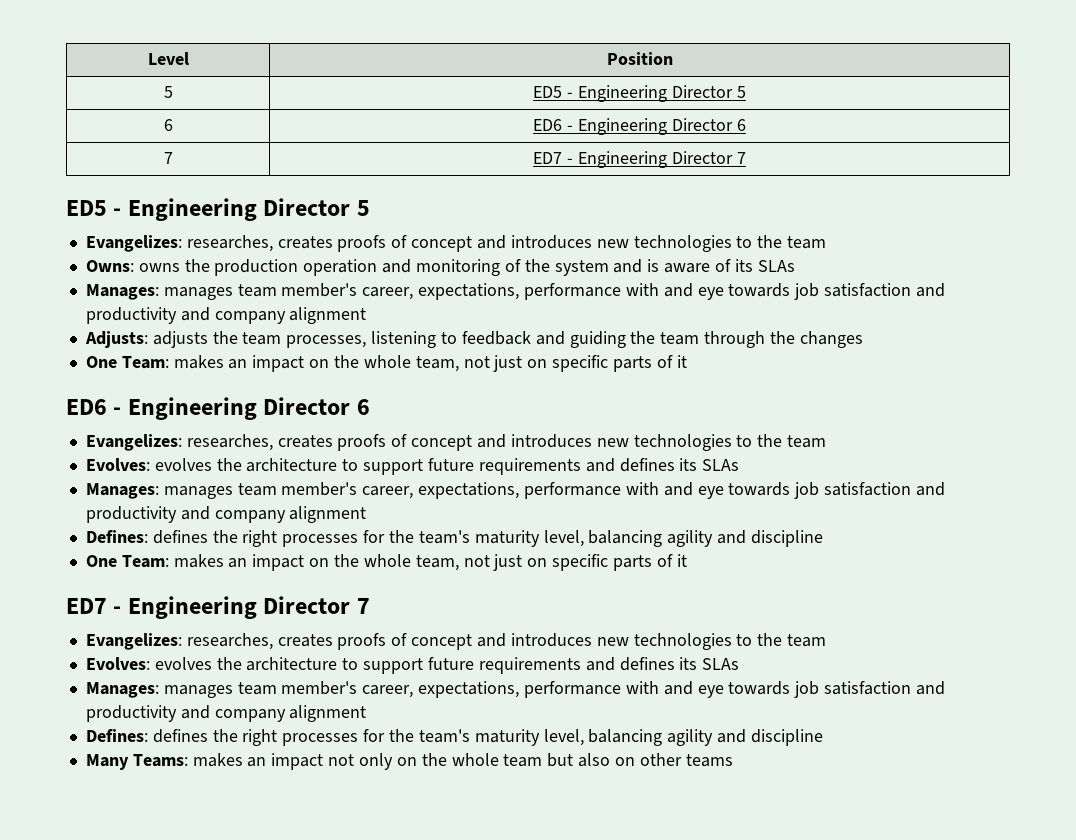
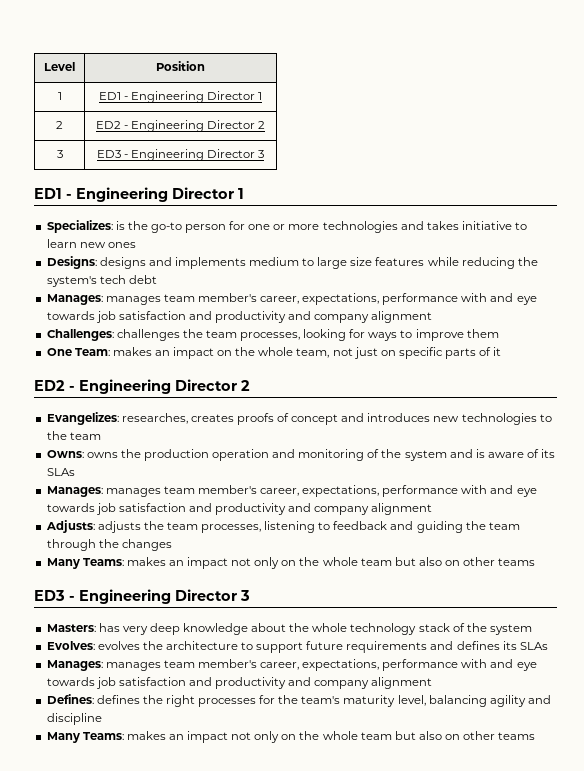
[163,86,173,98] [533,85,746,102] [163,119,173,131] [533,118,746,135] [163,152,173,164] [533,151,746,168] [66,198,370,221] 5 | ED5 - Engineering Director 5 // 6 | ED6 - Engineering Director 6 // 7 | ED7 - Engineering Director 7 // ED5 - Engineering Director 5 -> [57,92,62,100] [98,91,263,103] [56,121,63,129] [95,120,266,132] [56,150,63,158] [96,149,265,161] [34,187,244,202] [46,220,528,233] [46,239,136,248] [46,256,538,269] [46,275,157,287] [46,293,537,305] [46,311,433,323] [46,329,499,341] [46,347,502,359] [34,379,250,394] 1 | ED1 - Engineering Director 1 // 2 | ED2 - Engineering Director 2 // 3 | ED3 - Engineering Director 3 // ED1 - Engineering Director 1 // Specializes: is the go-to person for one or more technologies and takes initiative to learn new ones // Designs: designs and implements medium to large size features while reducing the system's tech debt // Manages: manages team member's career, expectations, performance with and eye towards job satisfaction and productivity and company alignment // Challenges: challenges the team processes, looking for ways to improve them // One Team: makes an impact on the whole team, not just on specific parts of it // ED2 - Engineering Director 2
[85,355,687,372] [66,397,370,420] [85,434,827,451] [85,458,740,475] [85,482,945,499] [85,506,367,523] [85,530,823,547] [85,554,687,571] [66,596,370,619] [85,633,827,650] One Team: makes an impact on the whole team, not just on specific parts of it // ED6 - Engineering Director 6 // Evangelizes: researches, creates proofs of concept and introduces new technologies to the team // Evolves: evolves the architecture to support future requirements and defines its SLAs // Manages: manages team member's career, expectations, performance with and eye towards job satisfaction and productivity and company alignment // Defines: defines the right processes for the team's maturity level, balancing agility and discipline // One Team: makes an impact on the whole team, not just on specific parts of it // ED7 - Engineering Director 7 // Evangelizes: researches, creates proofs of concept and introduces new technologies to the team -> [46,557,536,569] [34,589,250,604] [46,623,532,635] Many Teams: makes an impact not only on the whole team but also on other teams // ED3 - Engineering Director 3 // Masters: has very deep knowledge about the whole technology stack of the system

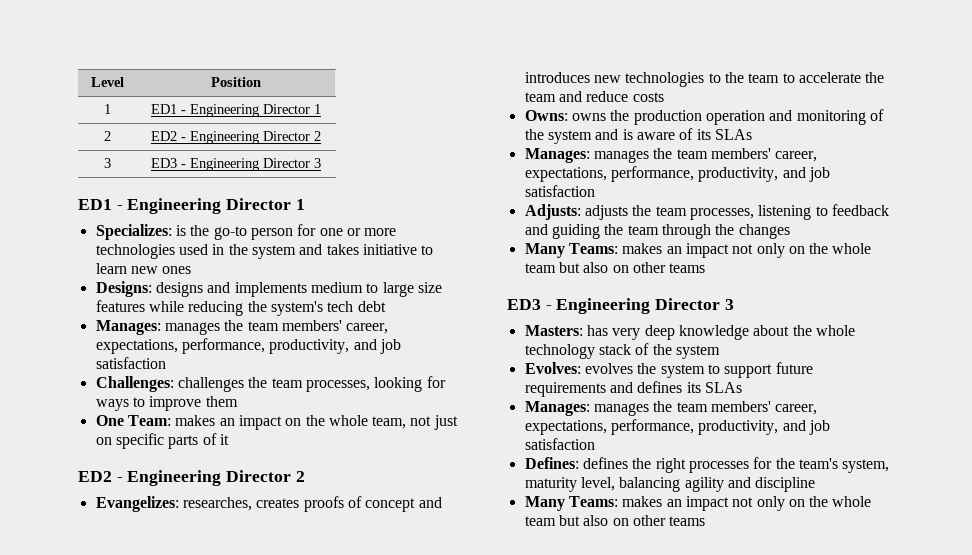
(398, 227) none -> [178,244,296,259] used in the system
[163,293,537,305] [46,311,433,323] team member's career, expectations, performance with and eye towards job satisfaction and productivity and company alignment -> [224,320,389,334] [95,338,401,354] [95,357,166,369] the team members' career, expectations, performance, productivity, and job satisfaction
(101, 436) none -> [782,72,885,83] [524,91,664,102] to accelerate the team and reduce costs
[163,485,537,497] [46,503,433,515] team member's career, expectations, performance with and eye towards job satisfaction and productivity and company alignment -> [653,148,818,162] [524,166,830,182] [524,185,595,197] the team members' career, expectations, performance, productivity, and job satisfaction
[165,641,238,650] architecture -> [660,364,705,378] system
[163,659,537,671] [46,677,433,689] team member's career, expectations, performance with and eye towards job satisfaction and productivity and company alignment -> [653,401,818,415] [524,419,830,435] [524,438,595,450] the team members' career, expectations, performance, productivity, and job satisfaction
(341, 700) none -> [842,459,890,473] system,

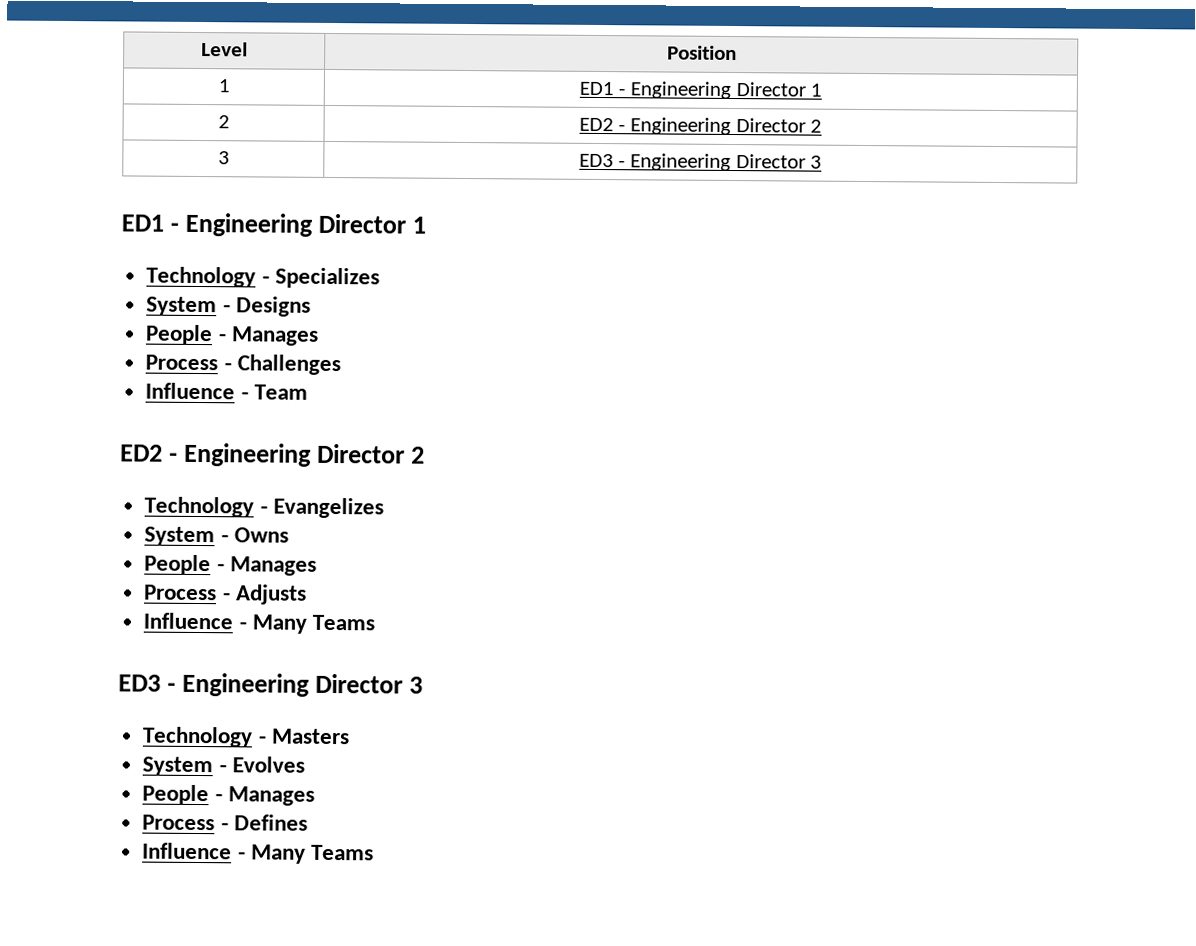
[95,224,397,240] [95,244,434,259] [95,263,192,274] [95,281,442,297] [95,300,386,316] [95,320,389,335] [95,338,401,354] [95,357,166,369] [95,376,446,392] [95,396,238,411] [95,415,458,430] [95,433,229,449] [78,470,305,486] [95,496,442,512] [524,72,885,87] [524,91,664,102] [524,109,884,125] [524,128,752,144] [524,148,818,163] [524,166,830,182] [524,185,595,197] [524,204,889,220] [524,224,790,239] [524,243,872,258] [524,262,706,273] [507,298,734,314] [524,325,855,340] [524,343,720,359] [524,362,813,378] [524,381,742,397] [524,401,818,416] [524,419,830,435] [524,438,595,450] [524,457,890,473] [524,477,816,492] [524,496,872,511] [524,515,706,526] Specializes: is the go-to person for one or more technologies used in the system and takes initiative to learn new ones // Designs: designs and implements medium to large size features while reducing the system's tech debt // Manages: manages the team members' career, expectations, performance, productivity, and job satisfaction // Challenges: challenges the team processes, looking for ways to improve them // One Team: makes an impact on the whole team, not just on specific parts of it // ED2 - Engineering Director 2 // Evangelizes: researches, creates proofs of concept and introduces new technologies to the team to accelerate the team and reduce costs // Owns: owns the production operation and monitoring of the system and is aware of its SLAs // Manages: manages the team members' career, expectations, performance, productivity, and job satisfaction // Adjusts: adjusts the team processes, listening to feedback and guiding the team through the changes // Many Teams: makes an impact not only on the whole team but also on other teams // ED3 - Engineering Director 3 // Masters: has very deep knowledge about the whole technology stack of the system // Evolves: evolves the system to support future requirements and defines its SLAs // Manages: manages the team members' career, expectations, performance, productivity, and job satisfaction // Defines: defines the right processes for the team's system, maturity level, balancing agility and discipline // Many Teams: makes an impact not only on the whole team but also on other teams -> [146,266,380,289] [146,296,311,317] [145,324,319,346] [145,354,341,376] [145,382,308,400] [120,442,425,467] [144,496,384,519] [144,526,289,547] [144,554,317,576] [144,584,307,605] [143,612,375,634] [118,672,423,697] [142,726,350,748] [142,756,305,777] [142,784,315,806] [142,814,308,831] [142,842,374,864] Technology - Specializes // System - Designs // People - Manages // Process - Challenges // Influence - Team // ED2 - Engineering Director 2 // Technology - Evangelizes // System - Owns // People - Manages // Process - Adjusts // Influence - Many Teams // ED3 - Engineering Director 3 // Technology - Masters // System - Evolves // People - Manages // Process - Defines // Influence - Many Teams

